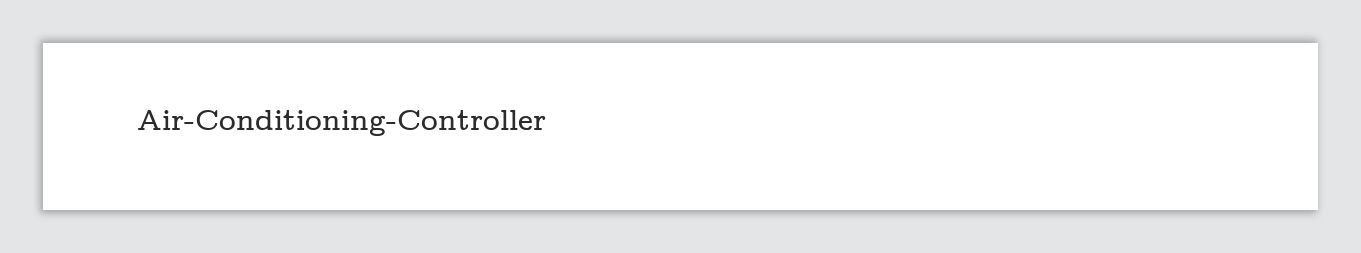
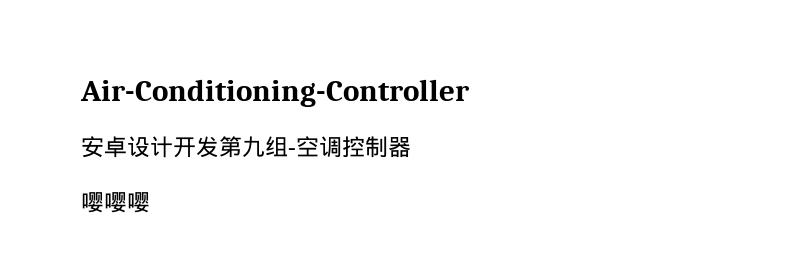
(546, 123) none -> [81,136,411,158] [81,192,150,213] // 安卓设计开发第九组-空调控制器 // 嘤嘤嘤

